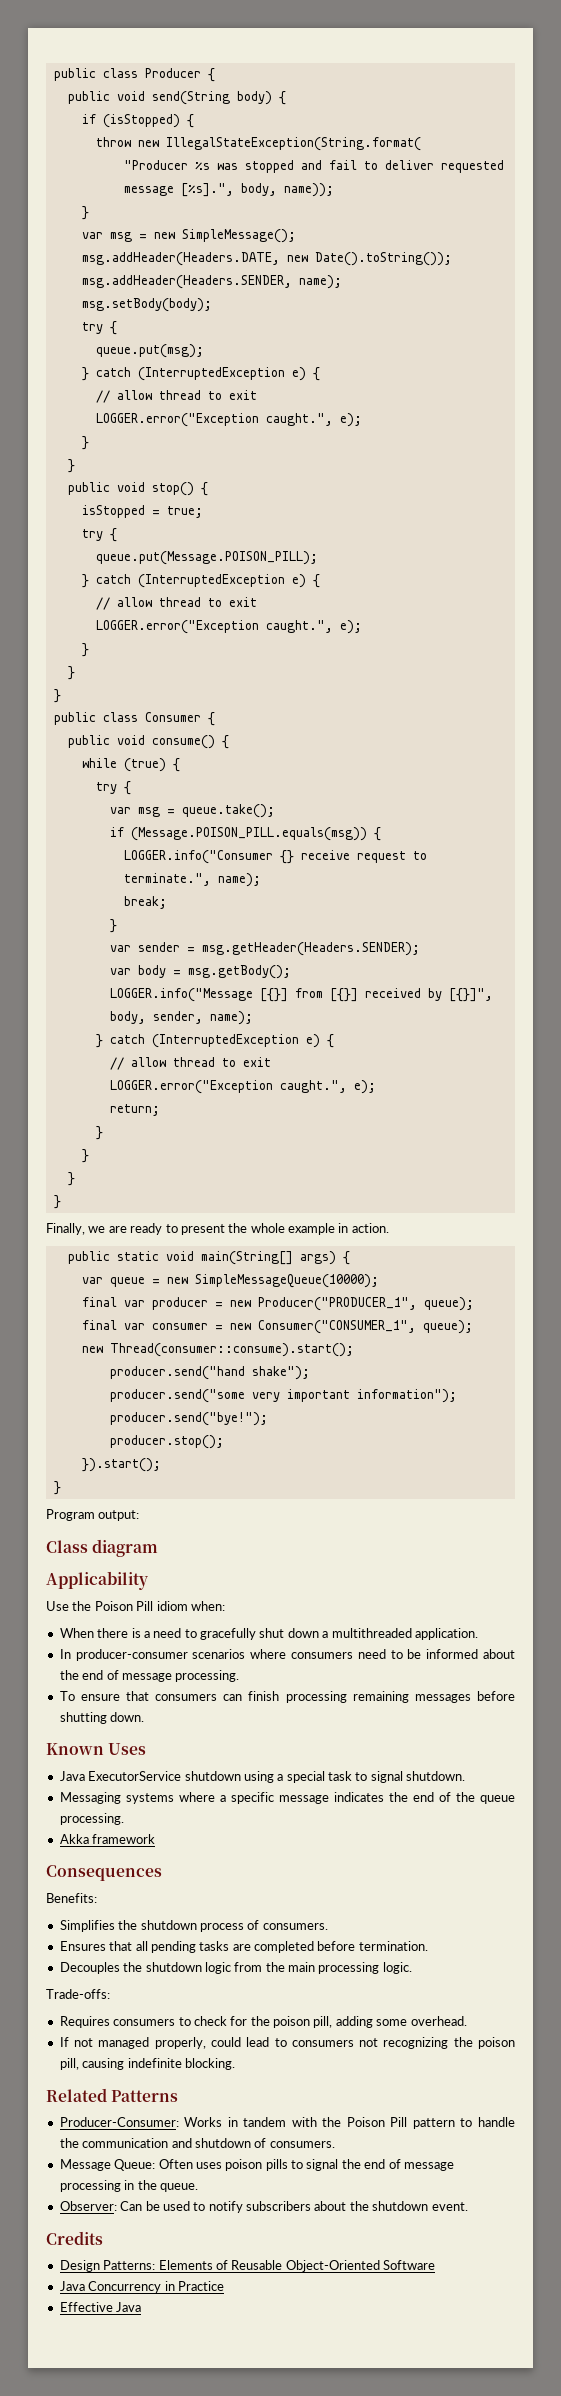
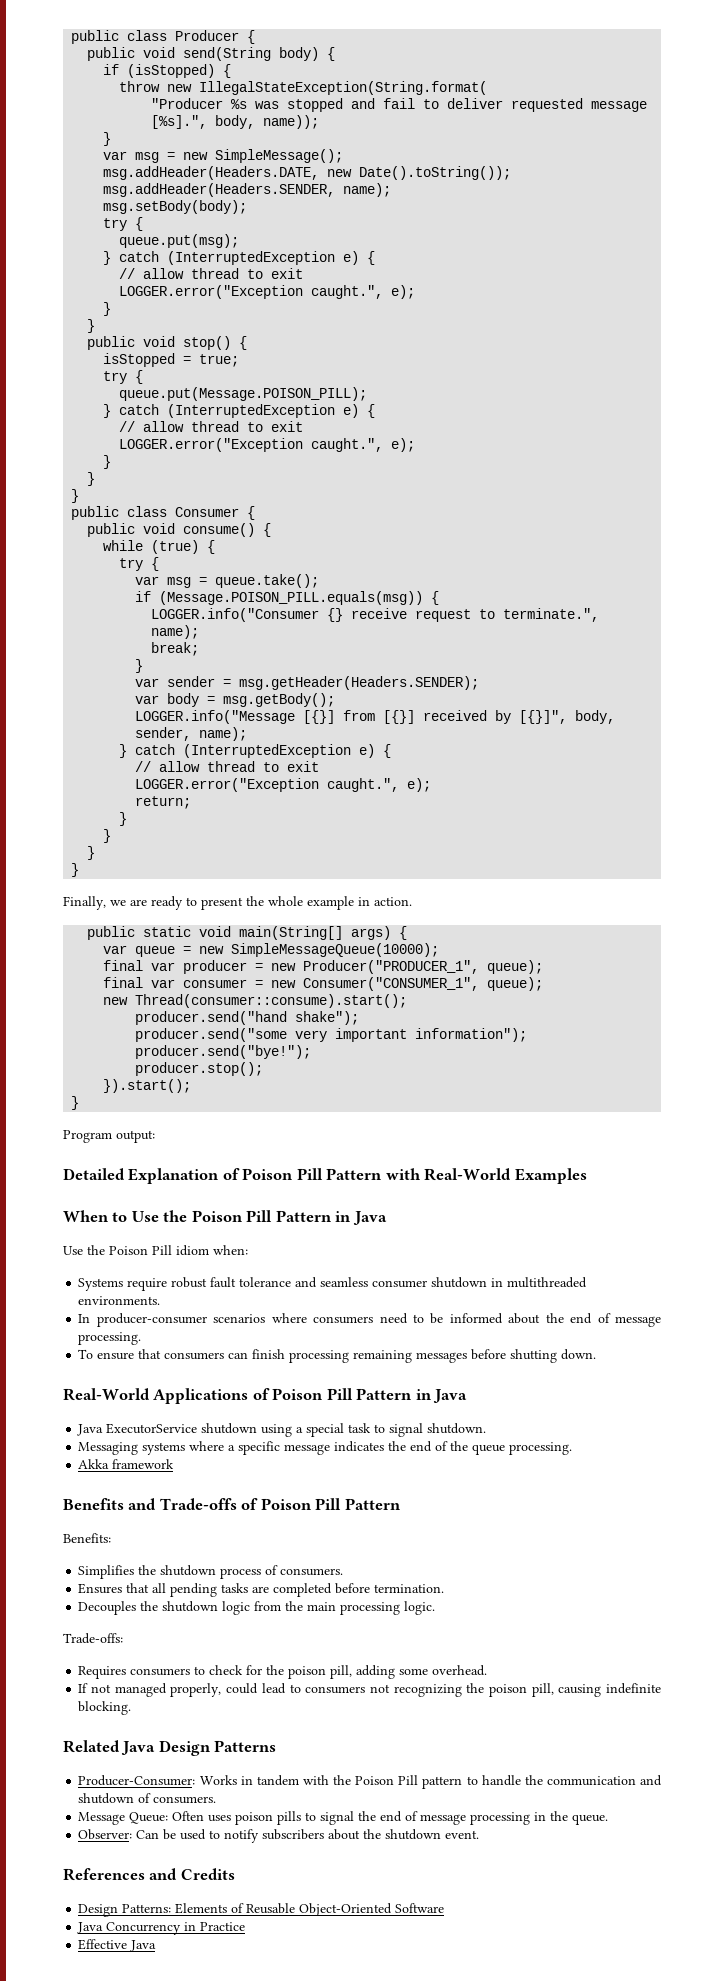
[46,1539,159,1557] [46,1571,148,1590] Class diagram // Applicability -> [63,1168,587,1184] [63,1210,387,1225] Detailed Explanation of Poison Pill Pattern with Real-World Examples // When to Use the Poison Pill Pattern in Java
[59,1628,478,1640] When there is a need to gracefully shut down a multithreaded application. -> [78,1277,588,1291] [78,1296,161,1305] Systems require robust fault tolerance and seamless consumer shutdown in multithreaded environments.
[46,1743,147,1755] Known Uses -> [63,1388,468,1404] Real-World Applications of Poison Pill Pattern in Java
[46,1865,162,1881] Consequences -> [63,1498,401,1510] Benefits and Trade-offs of Poison Pill Pattern
(107, 2095) none -> [121,1740,211,1756] Java Design
(468, 2206) none -> [63,1868,178,1881] References and

